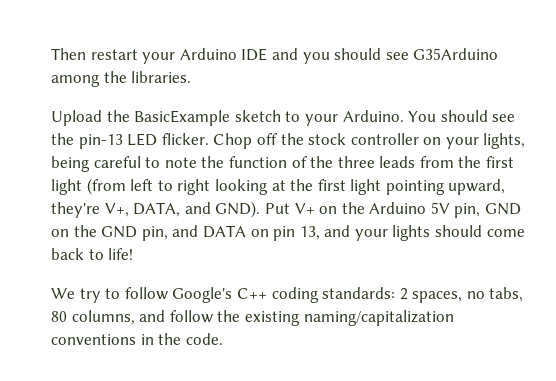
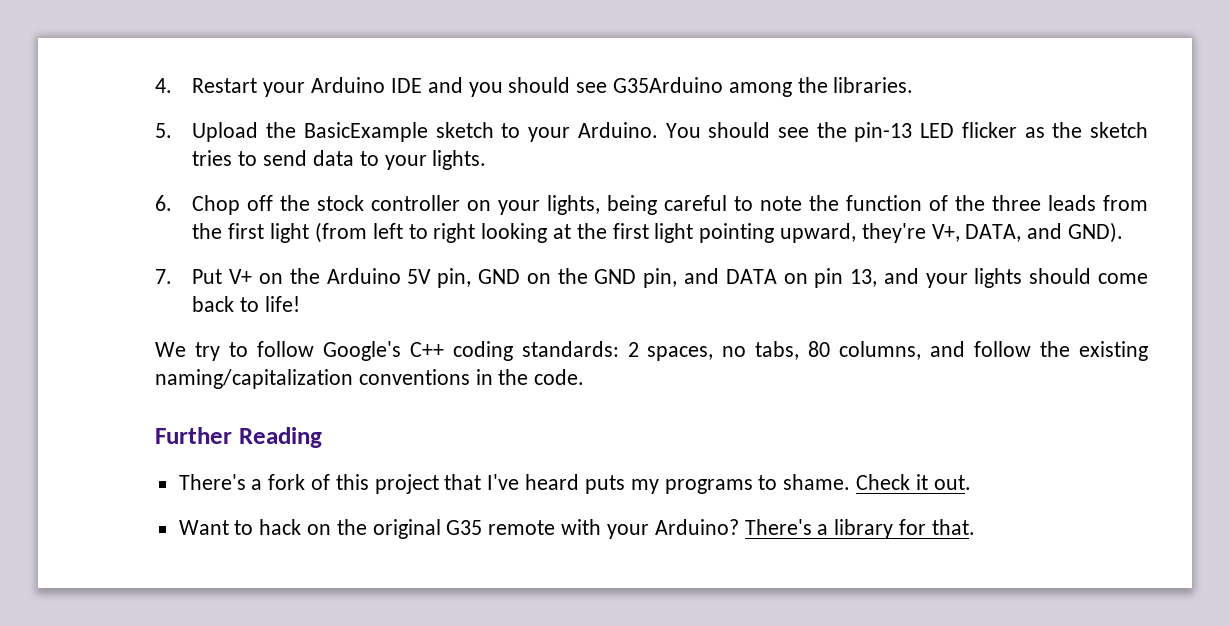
[51,48,138,60] Then restart -> [155,78,258,93] 4. Restart
(192, 77) none -> [155,123,172,138] 5.
[161,133,209,145] flicker. -> [961,122,1149,138] [192,150,487,170] [155,195,172,211] flicker as the sketch tries to send data to your lights. // 6.
(261, 209) none -> [155,269,172,284] // 7.
(223, 339) none -> [155,427,322,448] [178,474,971,494] [178,519,975,539] // Further Reading // There's a fork of this project that I've heard puts my programs to shame. Check it out. // Want to hack on the original G35 remote with your Arduino? There's a library for that.

